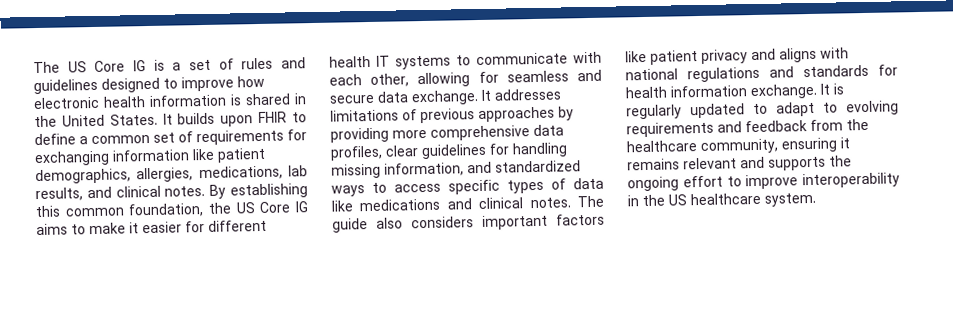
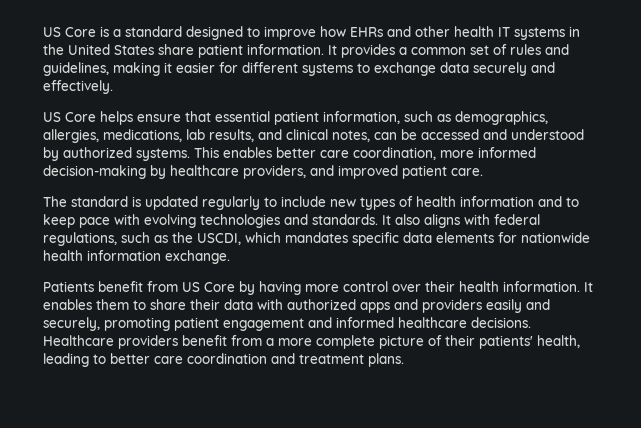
[33,60,146,74] The US Core IG -> [43,27,96,37] US Core
[189,57,306,71] [33,75,265,95] [33,93,307,110] [34,111,307,128] [34,129,307,146] [34,147,266,167] set of rules and guidelines designed to improve how electronic health information is shared in the United States. It builds upon FHIR to define a common set of requirements for exchanging information like patient -> [125,26,580,40] [43,44,569,58] [43,62,555,76] [43,80,113,94] [43,111,451,125] standard designed to improve how EHRs and other health IT systems in the United States share patient information. It provides a common set of rules and guidelines, making it easier for different systems to exchange data securely and effectively. // US Core helps ensure that essential patient information, such as
[164,183,308,199] [35,201,309,218] [36,219,267,236] [329,51,602,70] [329,69,602,88] [329,88,562,106] [330,106,574,124] [330,124,564,143] [330,142,568,161] [331,160,581,179] [331,177,604,197] [331,195,604,212] [332,213,605,233] [625,47,849,65] [625,64,898,83] [625,83,844,100] [626,100,899,120] [626,118,869,138] [626,137,850,154] [627,155,852,171] [627,172,900,192] [627,192,816,207] notes. By establishing this common foundation, the US Core IG aims to make it easier for different health IT systems to communicate with each other, allowing for seamless and secure data exchange. It addresses limitations of previous approaches by providing more comprehensive data profiles, clear guidelines for handling missing information, and standardized ways to access specific types of data like medications and clinical notes. The guide also considers important factors like patient privacy and aligns with national regulations and standards for health information exchange. It is regularly updated to adapt to evolving requirements and feedback from the healthcare community, ensuring it remains relevant and supports the ongoing effort to improve interoperability in the US healthcare system. -> [332,129,584,142] [43,147,536,161] [43,165,483,179] [43,196,579,210] [43,214,540,228] [43,232,590,246] [43,250,230,264] [43,281,593,295] [43,299,550,313] [43,317,531,331] [43,335,580,349] [43,353,404,367] notes, can be accessed and understood by authorized systems. This enables better care coordination, more informed decision-making by healthcare providers, and improved patient care. // The standard is updated regularly to include new types of health information and to keep pace with evolving technologies and standards. It also aligns with federal regulations, such as the USCDI, which mandates specific data elements for nationwide health information exchange. // Patients benefit from US Core by having more control over their health information. It enables them to share their data with authorized apps and providers easily and securely, promoting patient engagement and informed healthcare decisions. Healthcare providers benefit from a more complete picture of their patients' health, leading to better care coordination and treatment plans.

